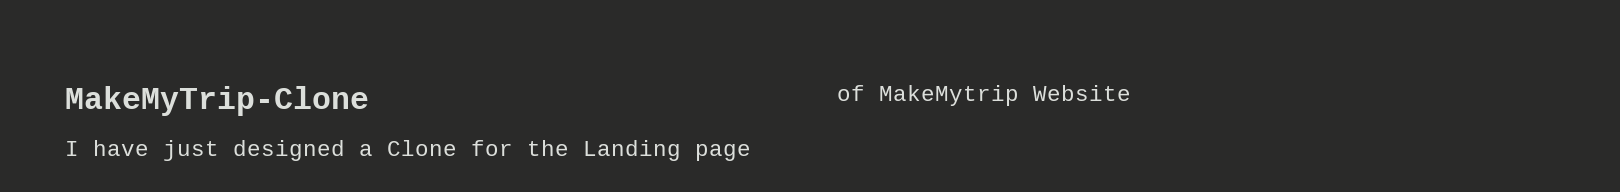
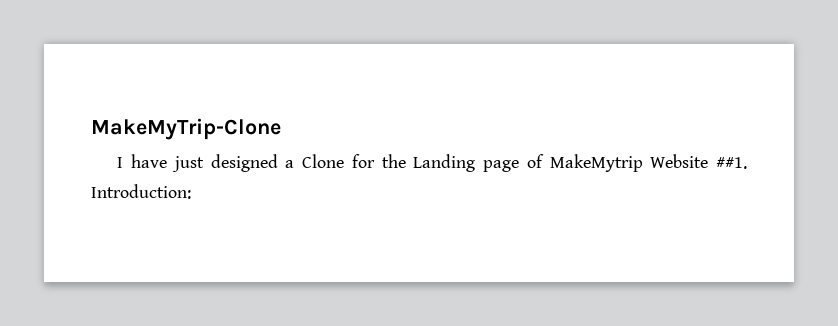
(1131, 93) none -> [716,157,747,169] [91,184,191,199] ##1. Introduction:

